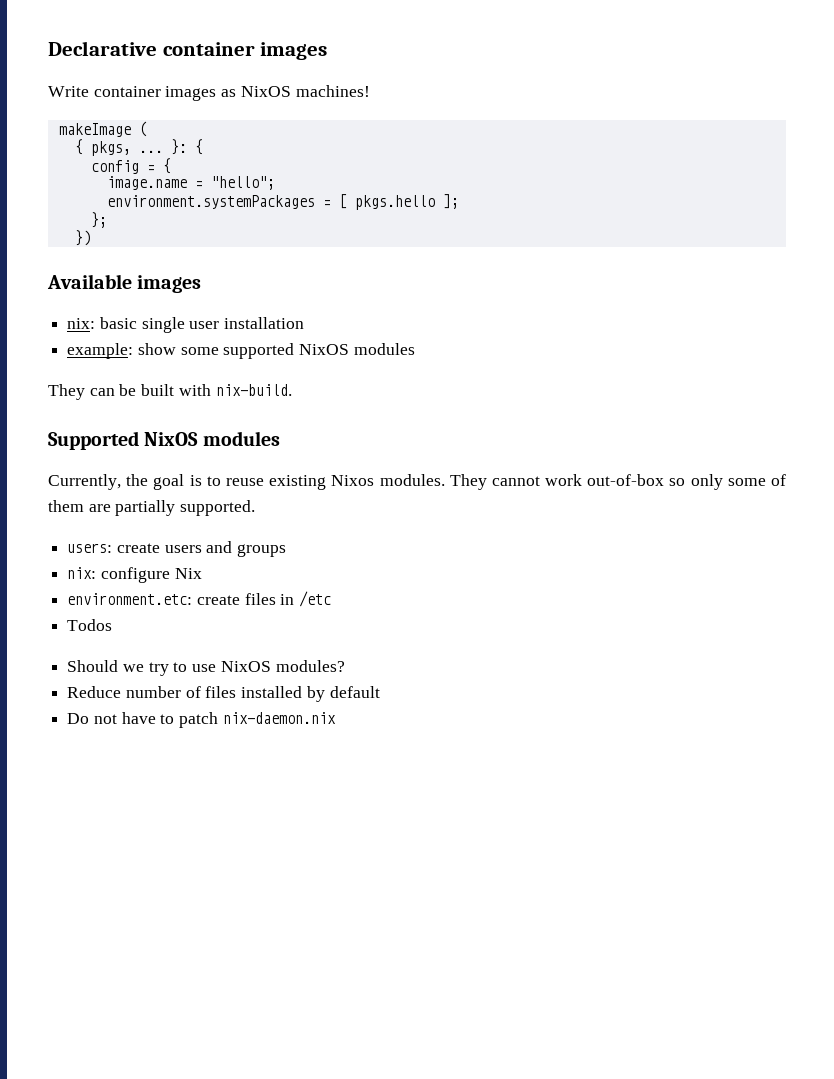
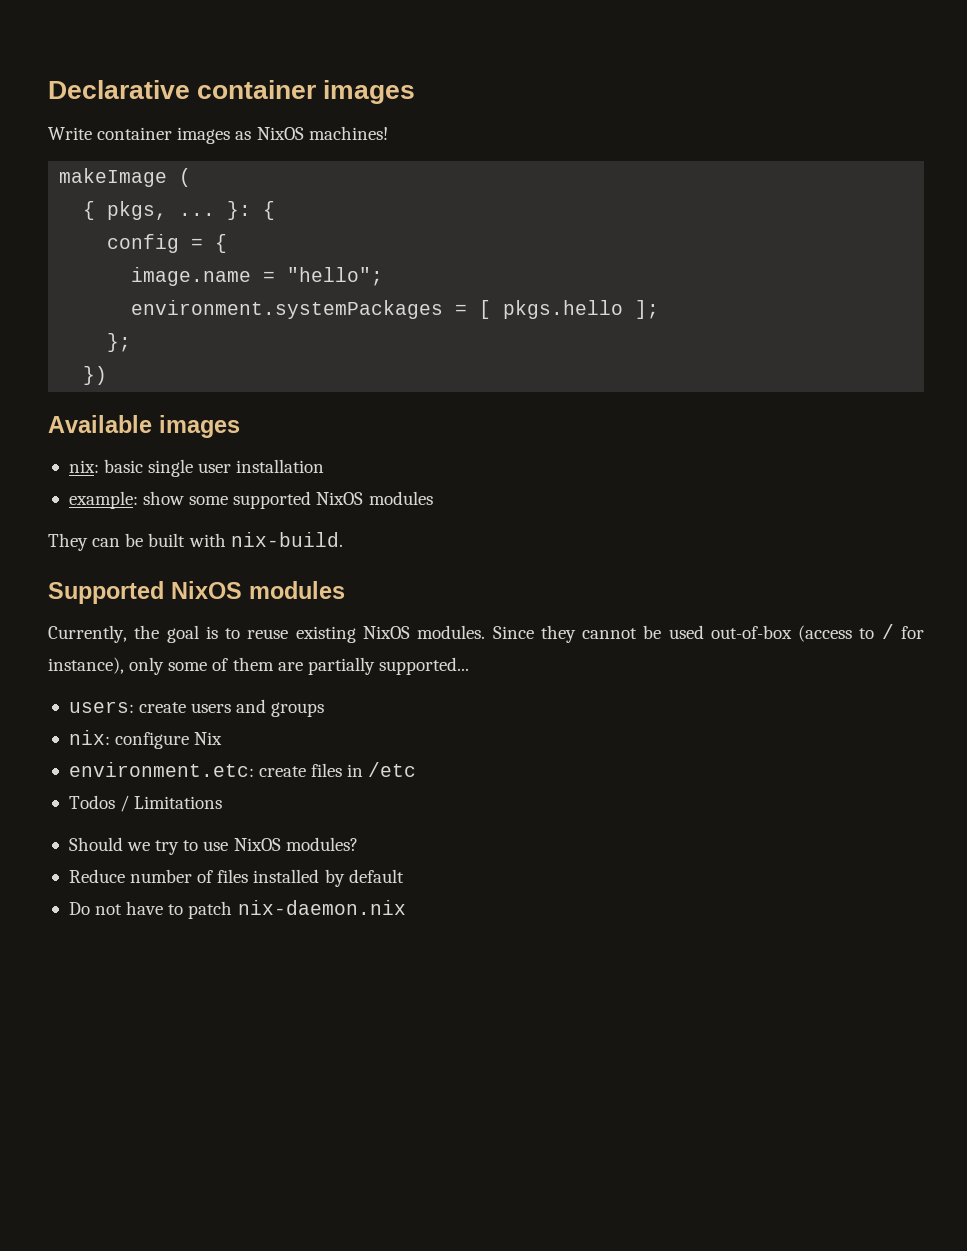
[331,474,686,490] Nixos modules. They cannot work out-of-box so -> [362,624,925,643] [48,657,124,674] NixOS modules. Since they cannot be used out-of-box (access to / for instance),
[180,500,256,516] supported. -> [378,657,469,675] supported...
(113, 625) none -> [120,795,223,812] / Limitations

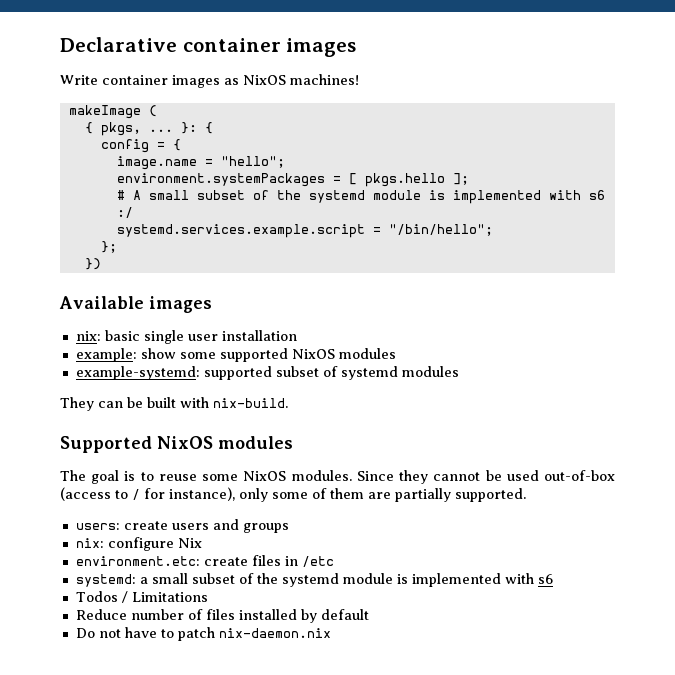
(660, 309) none -> [116,190,605,204] [116,207,133,218] [116,224,493,238] // # A small subset of the systemd module is implemented with s6 :/ // systemd.services.example.script = "/bin/hello";
(433, 498) none -> [75,366,459,380] // example-systemd: supported subset of systemd modules
[48,625,160,643] Currently, the -> [60,470,86,481] The
[295,626,356,643] existing -> [202,474,239,481] some
[378,657,469,675] supported... -> [455,488,526,502] supported.
[68,795,223,812] [68,837,358,855] Todos / Limitations // Should we try to use NixOS modules? -> [75,573,553,587] [75,591,208,603] systemd: a small subset of the systemd module is implemented with s6 // Todos / Limitations

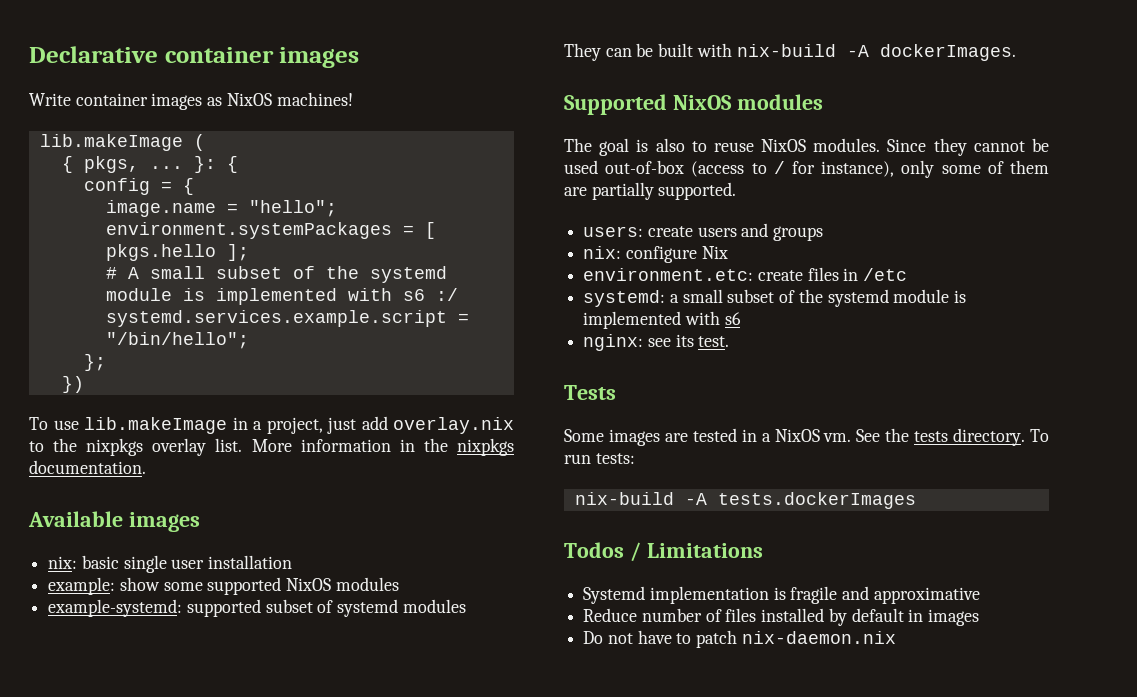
[68,105,141,119] makeImage -> [39,134,183,151] lib.makeImage
(101, 264) none -> [29,416,514,434] [29,438,514,456] [29,460,146,474] // To use lib.makeImage in a project, just add overlay.nix to the nixpkgs overlay list. More information in the nixpkgs documentation.
[213,398,288,408] nix-build. -> [736,44,1016,61] nix-build -A dockerImages.
(136, 476) none -> [655,138,685,152] also
[202,474,239,481] some -> (754, 147) none
[75,591,208,603] Todos / Limitations -> [583,334,730,351] [564,385,616,400] [564,428,1049,446] [564,453,635,464] [574,492,916,509] [564,542,763,562] [583,586,980,604] nginx: see its test. // Tests // Some images are tested in a NixOS vm. See the tests directory. To run tests: // nix-build -A tests.dockerImages // Todos / Limitations // Systemd implementation is fragile and approximative
(369, 614) none -> [908,609,980,626] in images

